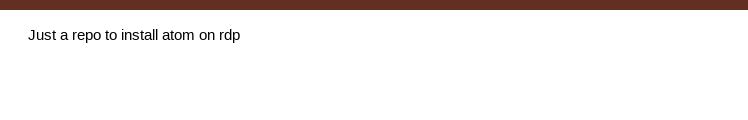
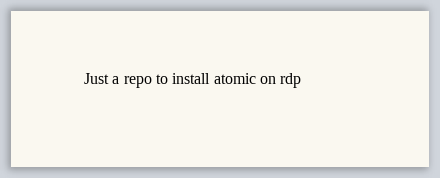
[162,30,196,40] atom -> [213,73,256,84] atomic

